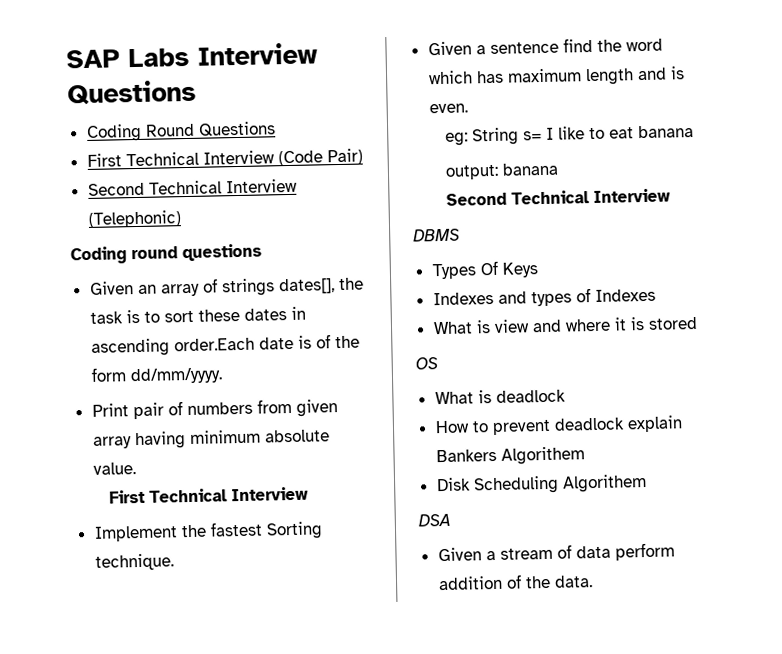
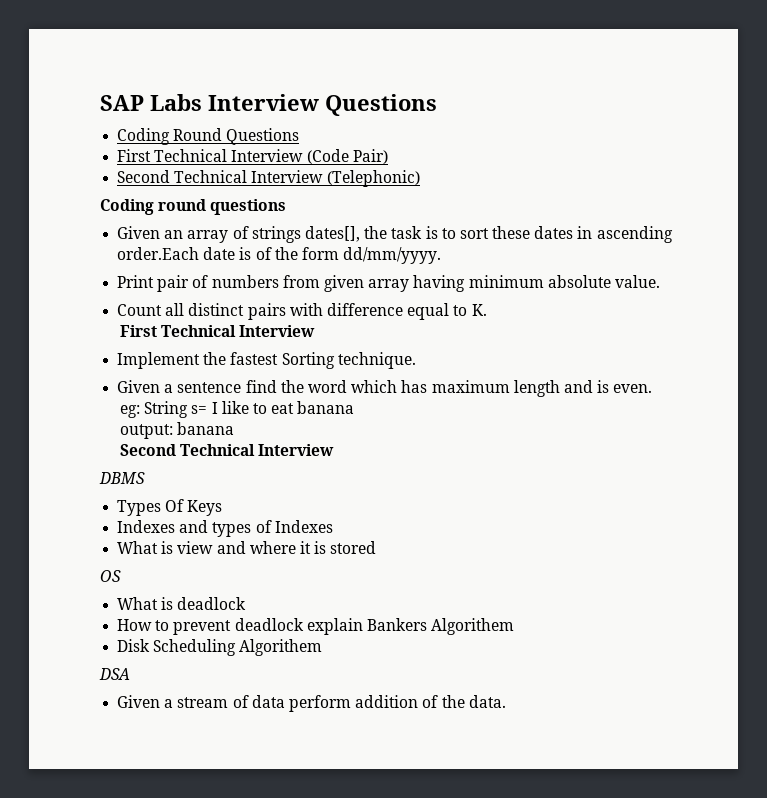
(136, 468) none -> [117,303,487,320] // Count all distinct pairs with difference equal to K.

